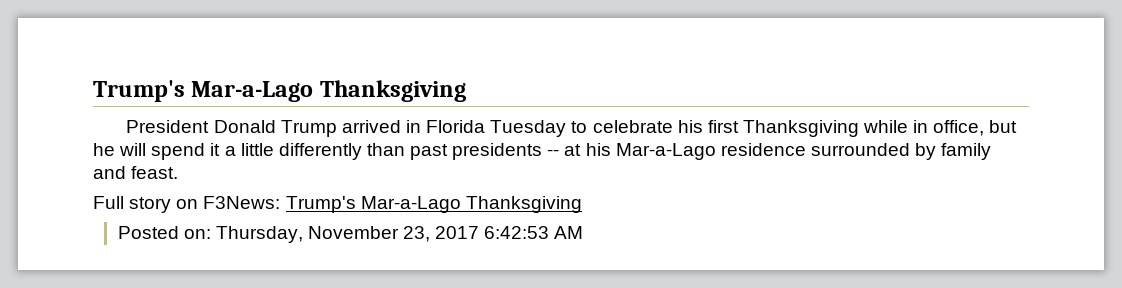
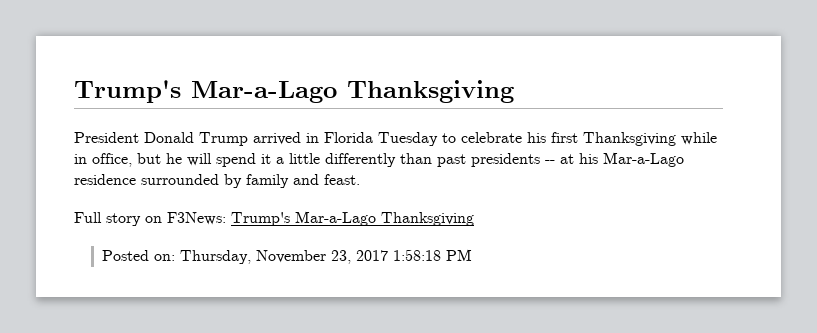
[484,226,584,239] 6:42:53 AM -> [393,249,473,261] 1:58:18 PM

